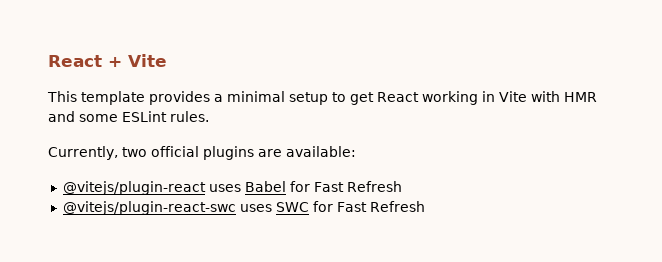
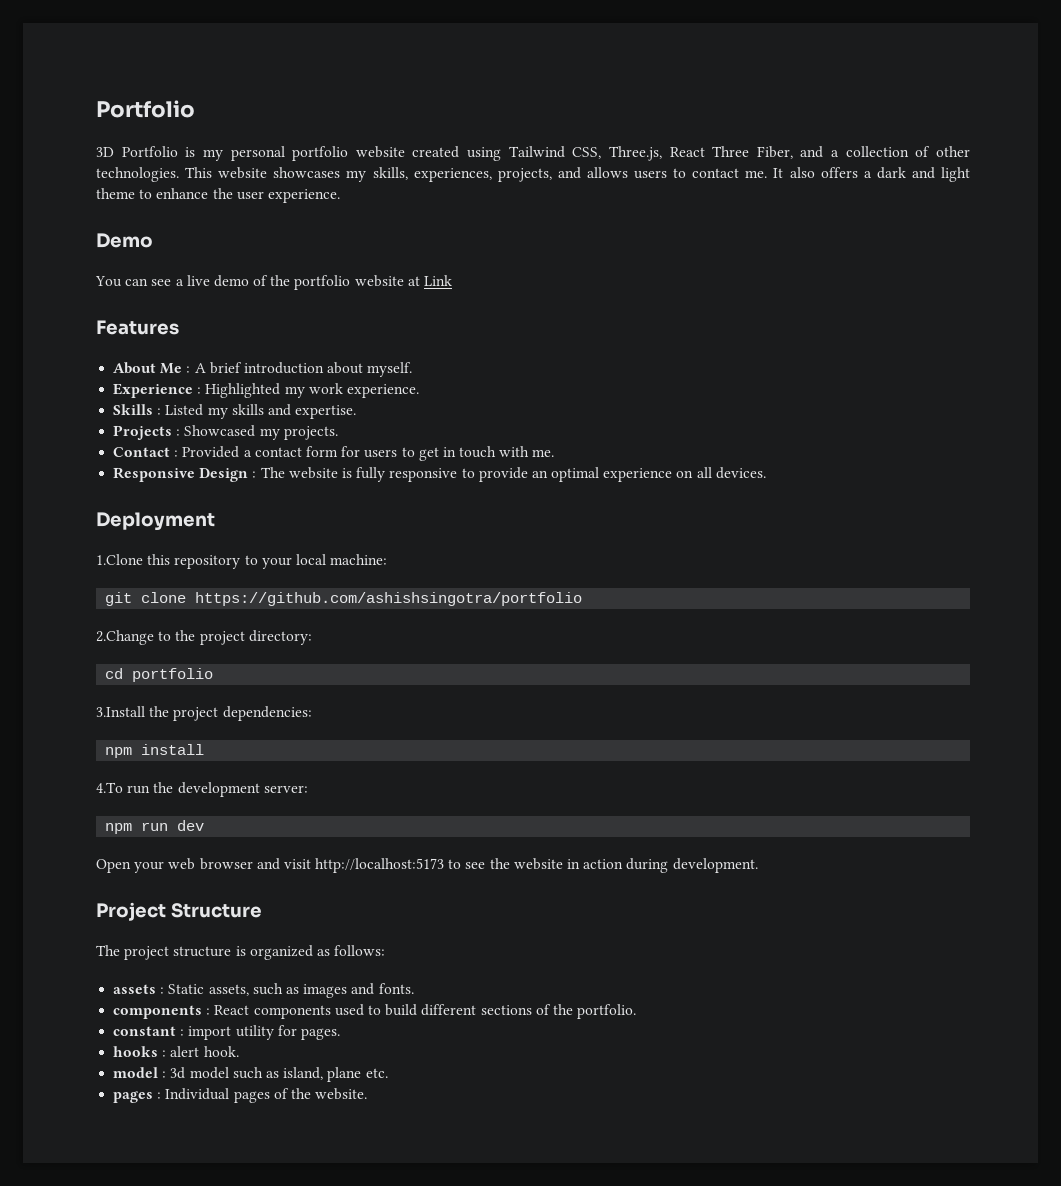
[48,54,167,67] [47,91,597,105] [48,111,209,122] [48,146,356,160] [62,181,402,195] [62,201,425,215] React + Vite // This template provides a minimal setup to get React working in Vite with HMR and some ESLint rules. // Currently, two official plugins are available: // @vitejs/plugin-react uses Babel for Fast Refresh // @vitejs/plugin-react-swc uses SWC for Fast Refresh -> [96,100,195,118] [96,146,971,161] [96,167,971,182] [96,188,340,203] [96,233,153,248] [95,275,453,290] [96,320,179,335] [113,362,413,377] [113,383,419,398] [113,404,357,419] [113,425,338,440] [113,446,555,461] [113,467,766,482] [96,512,215,531] [96,554,388,569] [105,592,583,606] [96,630,312,645] [105,668,214,682] [96,706,312,721] [105,744,205,758] [96,782,308,797] [105,820,205,834] [96,858,758,873] [96,902,262,921] [96,945,386,960] [113,983,414,998] [113,1004,637,1019] [113,1025,340,1040] [113,1046,239,1057] [113,1067,388,1082] [113,1088,368,1103] Portfolio // 3D Portfolio is my personal portfolio website created using Tailwind CSS, Three.js, React Three Fiber, and a collection of other technologies. This website showcases my skills, experiences, projects, and allows users to contact me. It also offers a dark and light theme to enhance the user experience. // Demo // You can see a live demo of the portfolio website at Link // Features // About Me : A brief introduction about myself. // Experience : Highlighted my work experience. // Skills : Listed my skills and expertise. // Projects : Showcased my projects. // Contact : Provided a contact form for users to get in touch with me. // Responsive Design : The website is fully responsive to provide an optimal experience on all devices. // Deployment // 1.Clone this repository to your local machine: // git clone https://github.com/ashishsingotra/portfolio // 2.Change to the project directory: // cd portfolio // 3.Install the project dependencies: // npm install // 4.To run the development server: // npm run dev // Open your web browser and visit http://localhost:5173 to see the website in action during development. // Project Structure // The project structure is organized as follows: // assets : Static assets, such as images and fonts. // components : React components used to build different sections of the portfolio. // constant : import utility for pages. // hooks : alert hook. // model : 3d model such as island, plane etc. // pages : Individual pages of the website.

